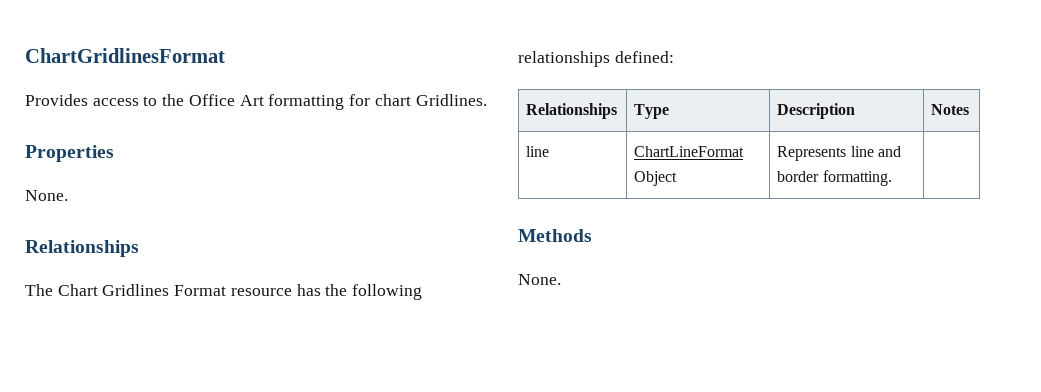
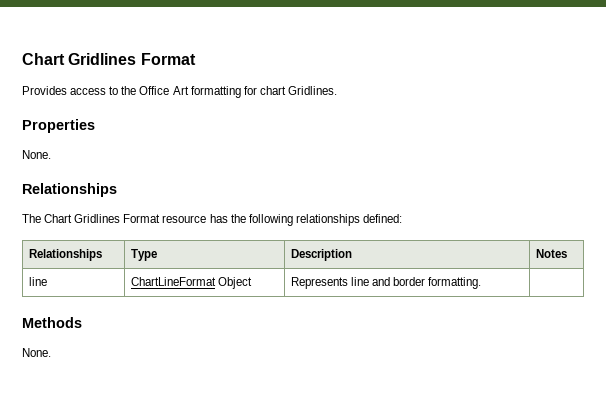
[25,48,225,63] ChartGridlinesFormat -> [22,53,196,65] Chart Gridlines Format

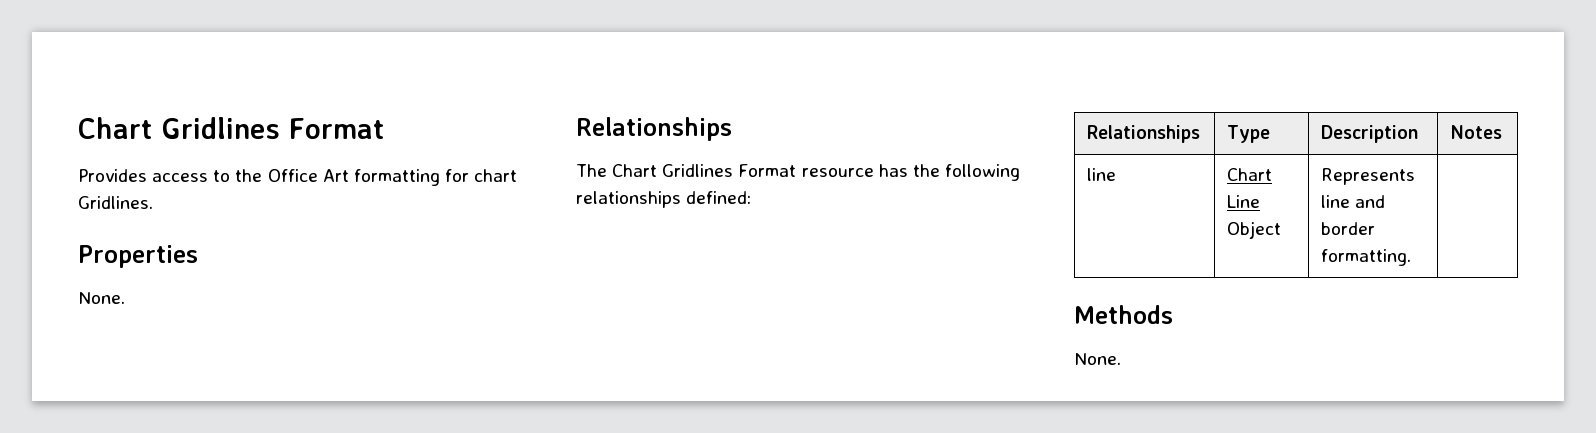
[130,277,216,286] ChartLineFormat -> [1227,168,1273,181] [1227,195,1261,208] Chart Line

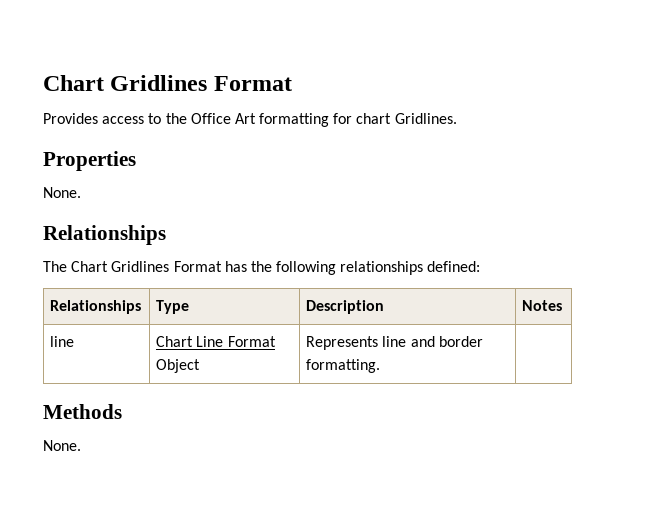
[801,168,874,177] resource -> (222, 266) none
(1261, 201) none -> [227,336,276,347] Format

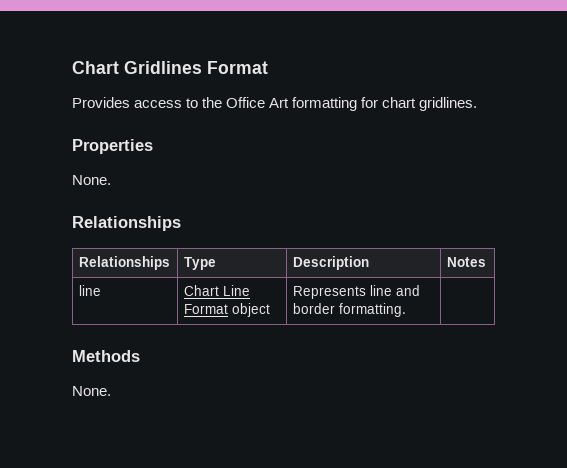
[394,113,457,124] Gridlines. -> [419,97,478,111] gridlines.
[43,261,481,275] // The Chart Gridlines Format has the following relationships defined: -> (181, 223) none
[156,359,201,373] Object -> [231,303,270,317] object

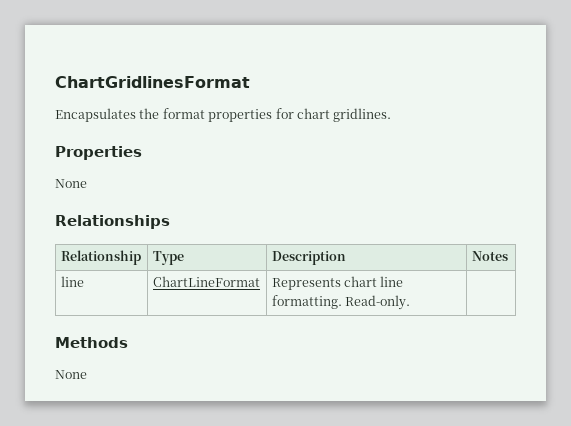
[72,61,268,74] [72,97,358,111] Chart Gridlines Format // Provides access to the Office Art formatting -> [55,76,250,88] [55,108,273,122] ChartGridlinesFormat // Encapsulates the format properties
[72,175,111,185] // None. -> [55,179,87,188] // None
[78,256,170,270] Relationships -> [60,250,141,265] Relationship
[183,285,250,296] [183,303,270,317] [292,285,420,299] [292,303,335,314] Chart Line Format object | Represents line and border -> [152,276,260,287] [271,276,404,290] ChartLineFormat | Represents chart line
(406, 310) none -> [344,295,410,310] Read-only.
[72,386,111,396] // None. -> [55,370,87,379] // None

